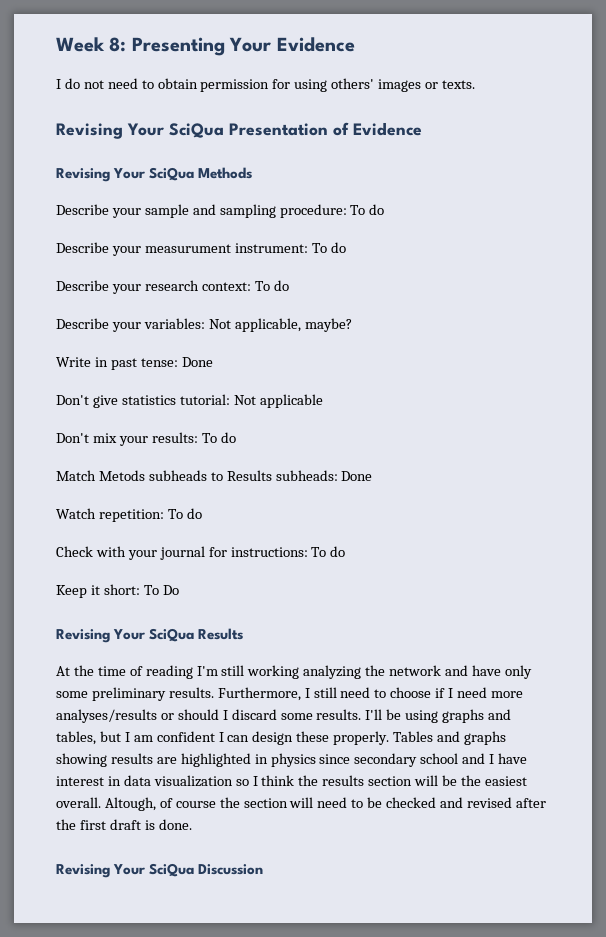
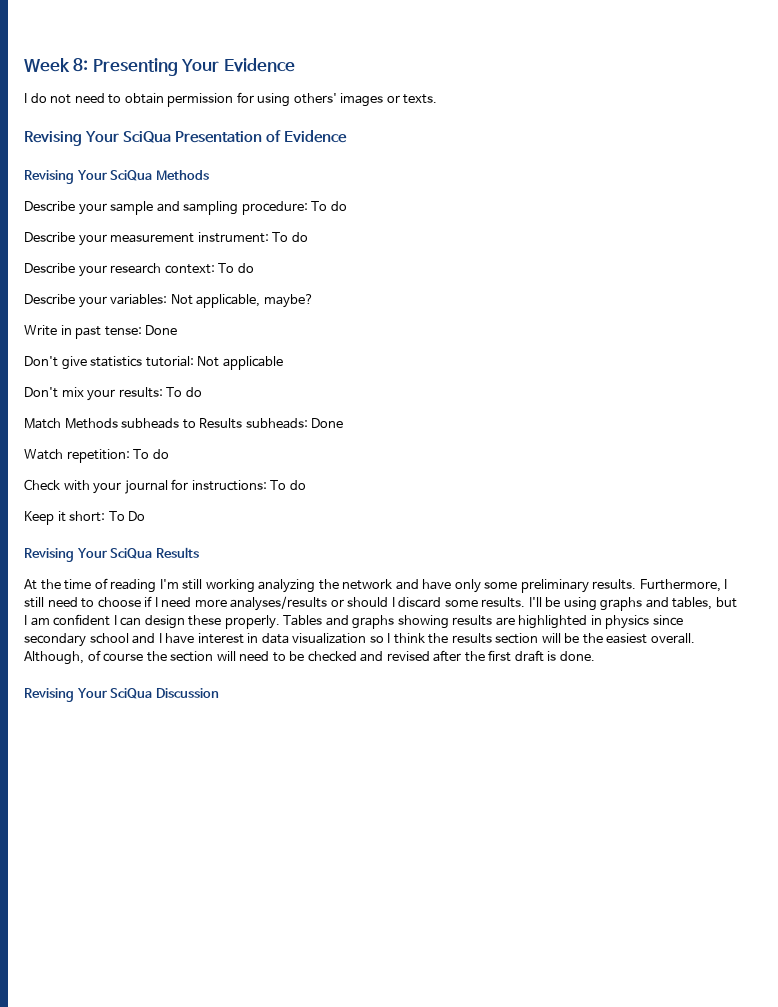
[144,244,231,253] measurument -> [110,233,195,243] measurement
[98,470,145,481] Metods -> [64,418,118,429] Methods
[104,797,156,811] Altough, -> [24,651,84,665] Although,

